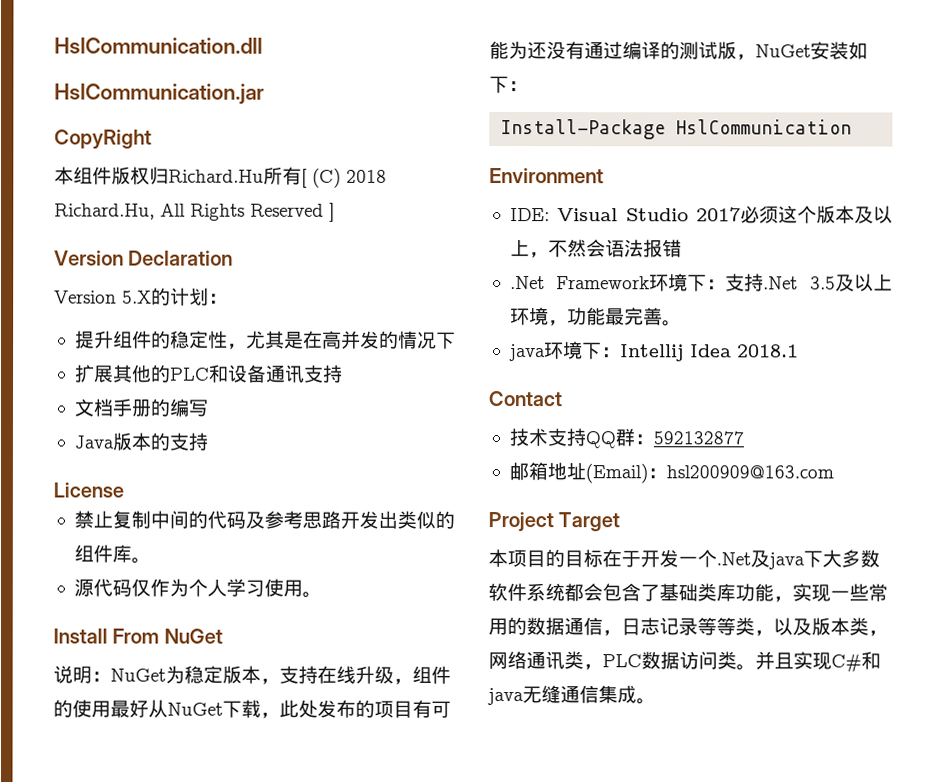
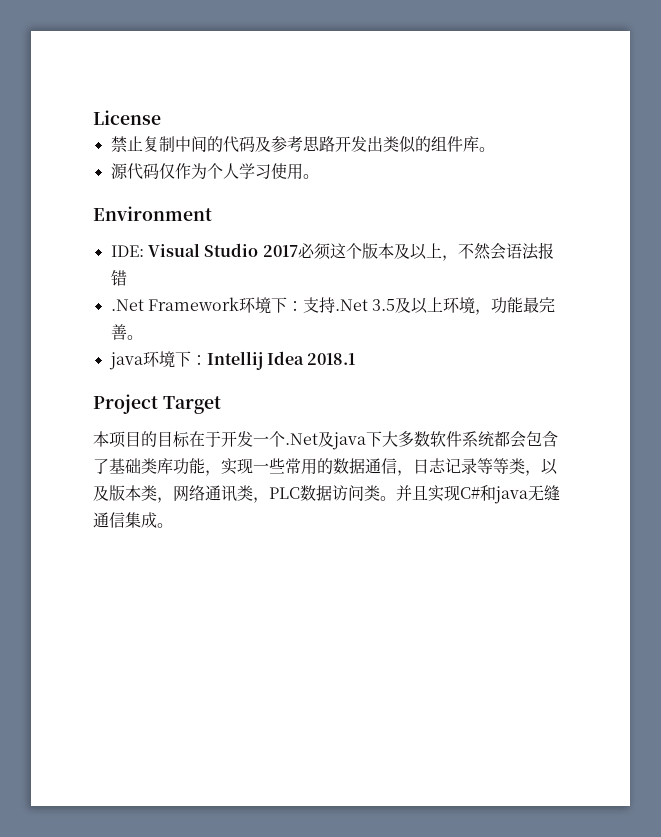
[54,37,263,54] [54,83,265,105] [54,129,152,150] [54,166,387,188] [54,202,335,222] [54,250,234,266] [54,287,228,306] [74,330,456,350] [74,364,343,383] [73,398,208,417] [73,432,208,451] HslCommunication.dll // HslCommunication.jar // CopyRight // 本组件版权归Richard.Hu所有[ (C) 2018 Richard.Hu, All Rights Reserved ] // Version Declaration // Version 5.X的计划： // 提升组件的稳定性，尤其是在高并发的情况下 // 扩展其他的PLC和设备通讯支持 // 文档手册的编写 // Java版本的支持 // -> (93, 117) none
[53,628,223,644] [53,665,451,685] [53,699,451,719] [489,41,868,61] [489,76,528,94] [500,119,853,140] // Install From NuGet // 说明：NuGet为稳定版本，支持在线升级，组件的使用最好从NuGet下载，此处发布的项目有可能为还没有通过编译的测试版，NuGet安装如下： // Install-Package HslCommunication -> (319, 176) none
[488,391,563,407] [508,428,744,449] [508,462,834,484] // Contact // 技术支持QQ群：592132877 // 邮箱地址(Email)：hsl200909@163.com -> (356, 359) none

